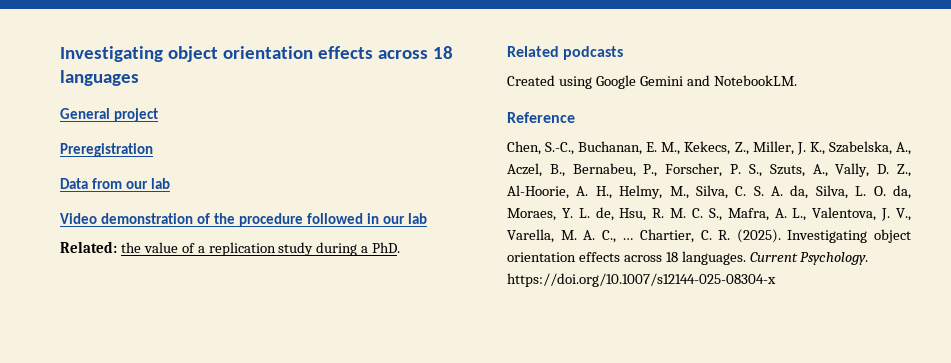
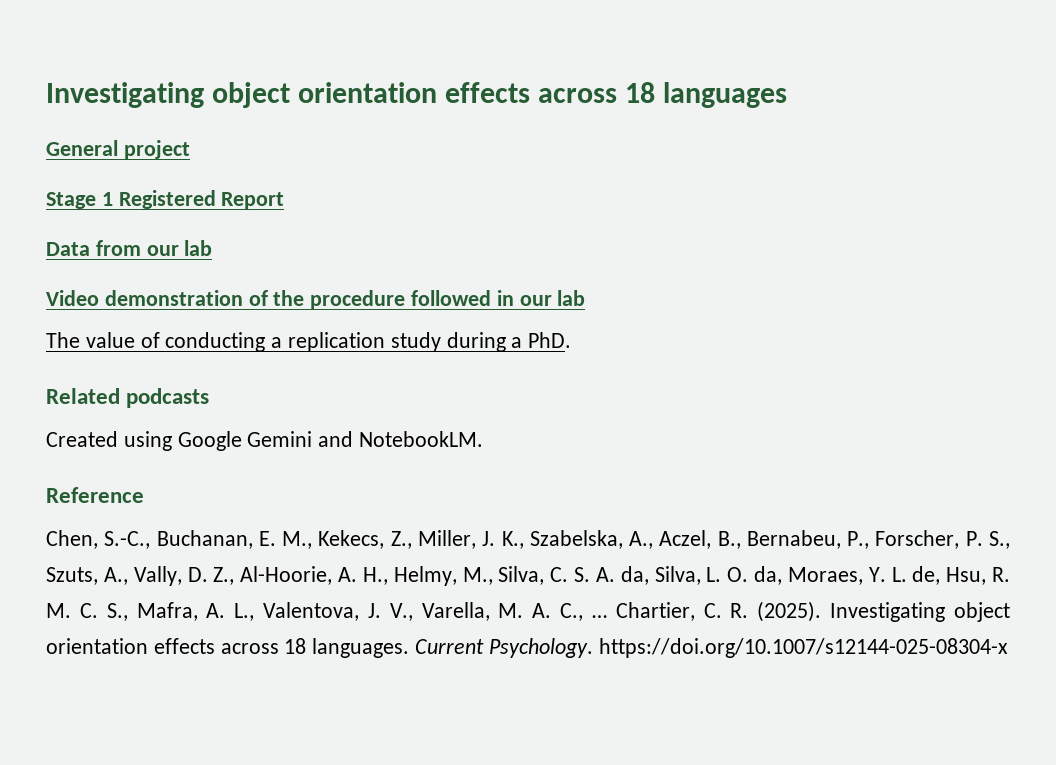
[60,143,153,157] Preregistration -> [46,190,285,209] Stage 1 Registered Report
[60,241,141,253] Related: the -> [46,332,80,348] The
(195, 248) none -> [165,332,266,352] conducting

